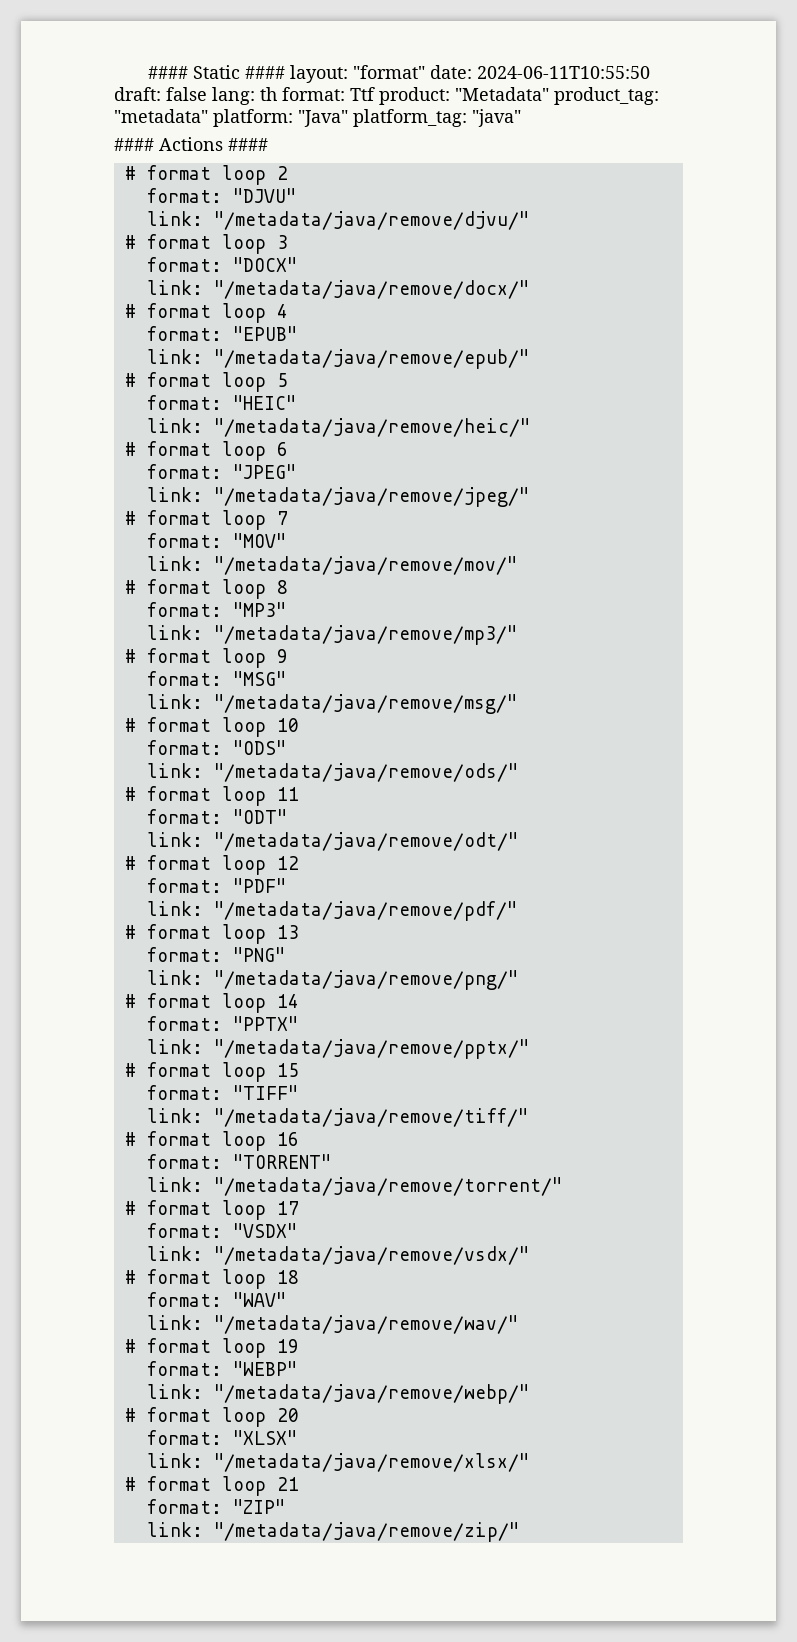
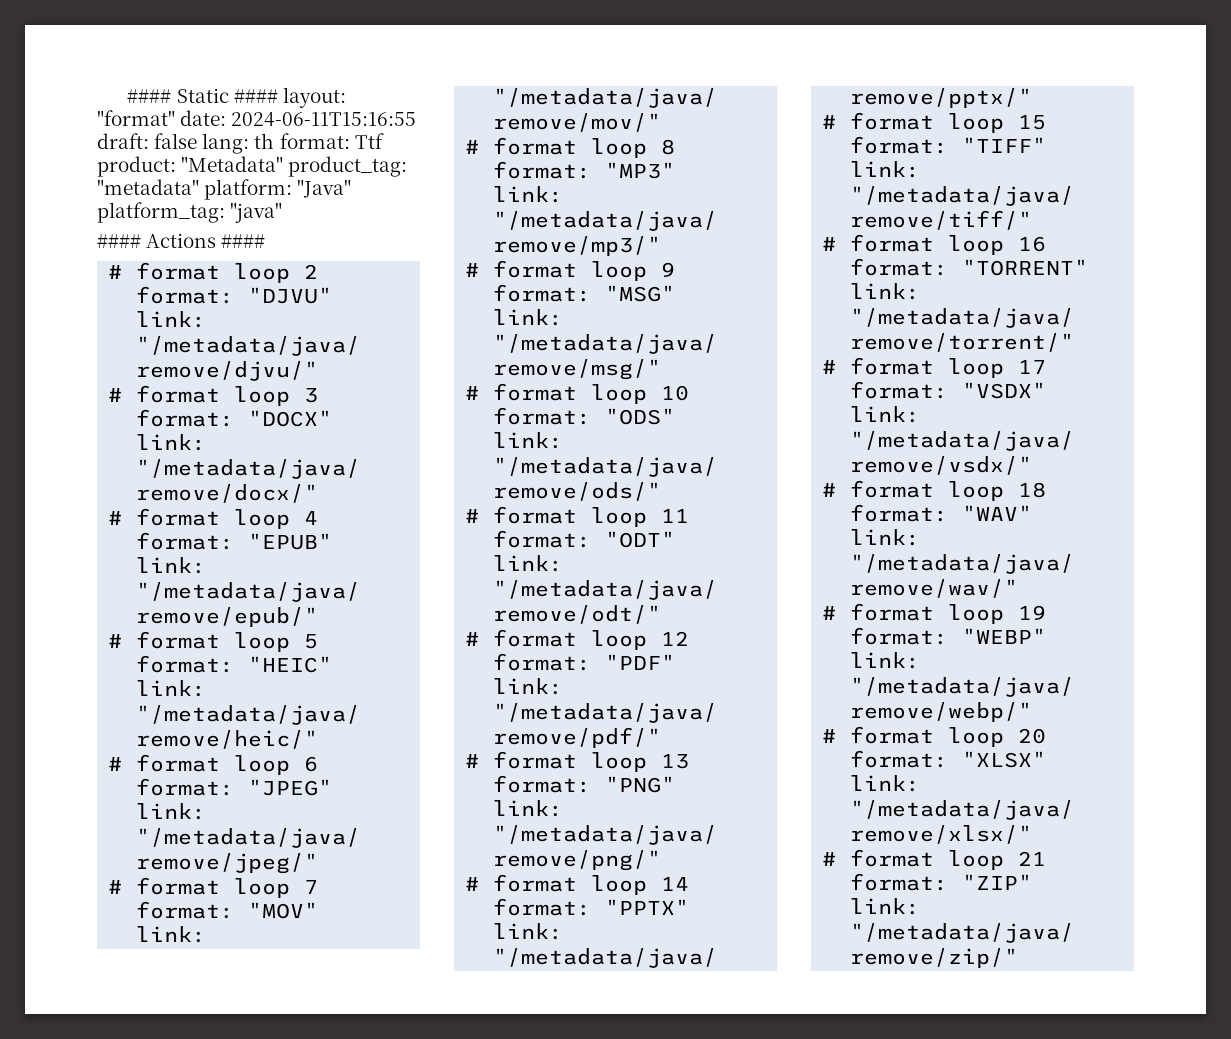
[477,66,651,79] 2024-06-11T10:55:50 -> [231,112,417,127] 2024-06-11T15:16:55

